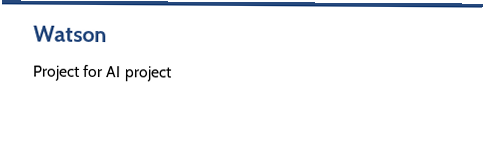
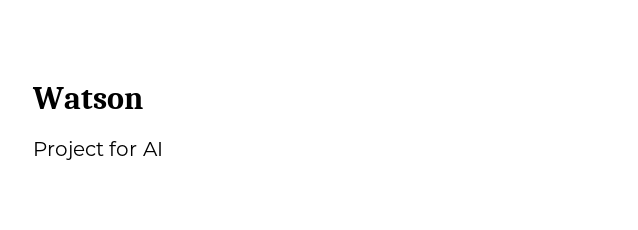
[123,66,172,82] project -> (163, 149) none

